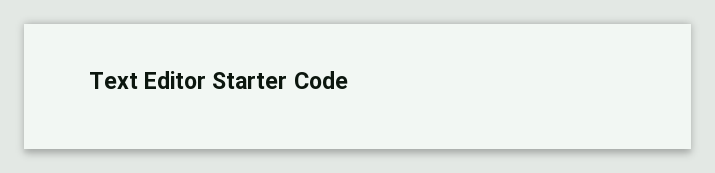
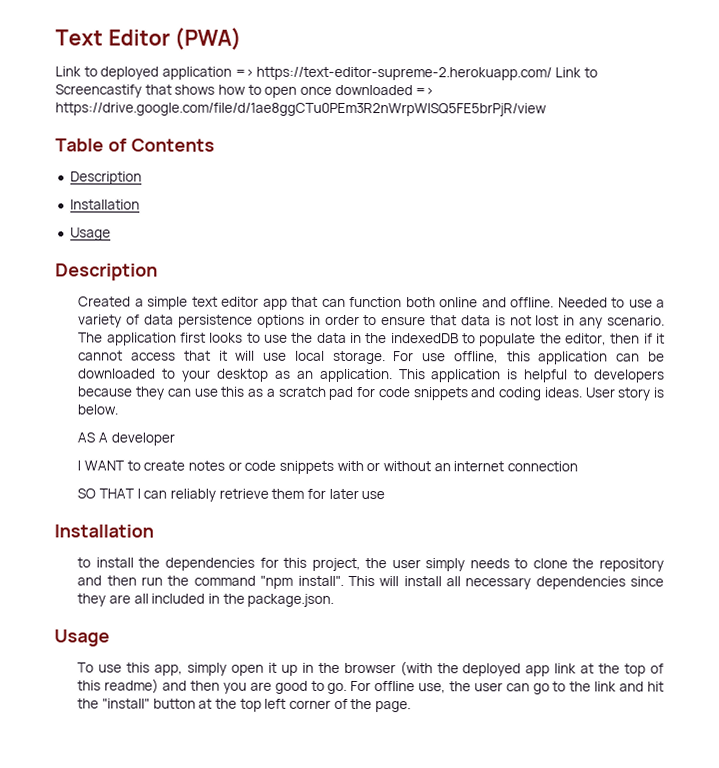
[212,71,348,89] Starter Code -> [174,27,243,50] [55,66,598,81] [55,84,435,98] [55,102,547,117] [55,138,215,152] [69,171,142,185] [69,199,140,210] [69,227,111,241] [55,263,158,281] [78,296,665,310] [78,314,665,329] [78,332,665,347] [78,350,665,365] [78,368,665,383] [77,386,664,401] [77,404,119,415] [77,432,175,446] [77,460,578,474] [77,488,386,502] [54,524,154,538] [77,557,664,572] [77,575,665,590] [77,593,335,607] [54,629,110,647] [77,661,664,677] [77,678,665,695] [77,698,411,713] (PWA) // Link to deployed application => https://text-editor-supreme-2.herokuapp.com/ Link to Screencastify that shows how to open once downloaded => https://drive.google.com/file/d/1ae8ggCTu0PEm3R2nWrpWISQ5FE5brPjR/view // Table of Contents // Description // Installation // Usage // Description // Created a simple text editor app that can function both online and offline. Needed to use a variety of data persistence options in order to ensure that data is not lost in any scenario. The application first looks to use the data in the indexedDB to populate the editor, then if it cannot access that it will use local storage. For use offline, this application can be downloaded to your desktop as an application. This application is helpful to developers because they can use this as a scratch pad for code snippets and coding ideas. User story is below. // AS A developer // I WANT to create notes or code snippets with or without an internet connection // SO THAT I can reliably retrieve them for later use // Installation // to install the dependencies for this project, the user simply needs to clone the repository and then run the command "npm install". This will install all necessary dependencies since they are all included in the package.json. // Usage // To use this app, simply open it up in the browser (with the deployed app link at the top of this readme) and then you are good to go. For offline use, the user can go to the link and hit the "install" button at the top left corner of the page.

